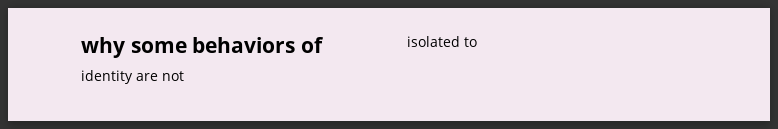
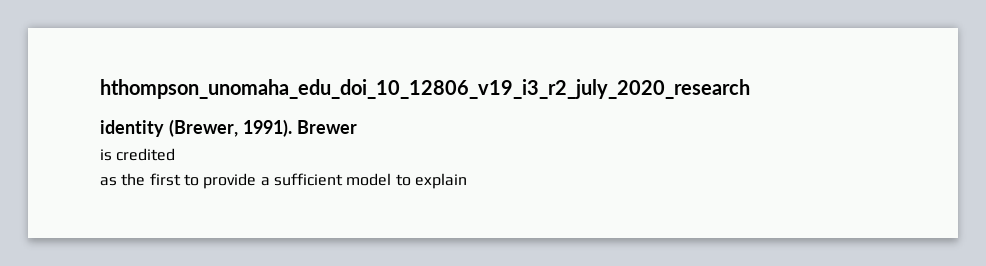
[81,37,325,58] [81,70,184,84] [407,36,477,47] why some behaviors of // identity are not // isolated to -> [100,79,750,99] [100,119,357,137] [100,148,176,161] [100,173,467,189] hthompson_unomaha_edu_doi_10_12806_v19_i3_r2_july_2020_research // identity (Brewer, 1991). Brewer // is credited // as the first to provide a sufficient model to explain

